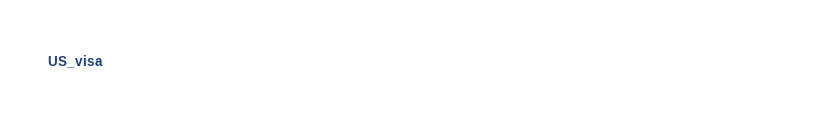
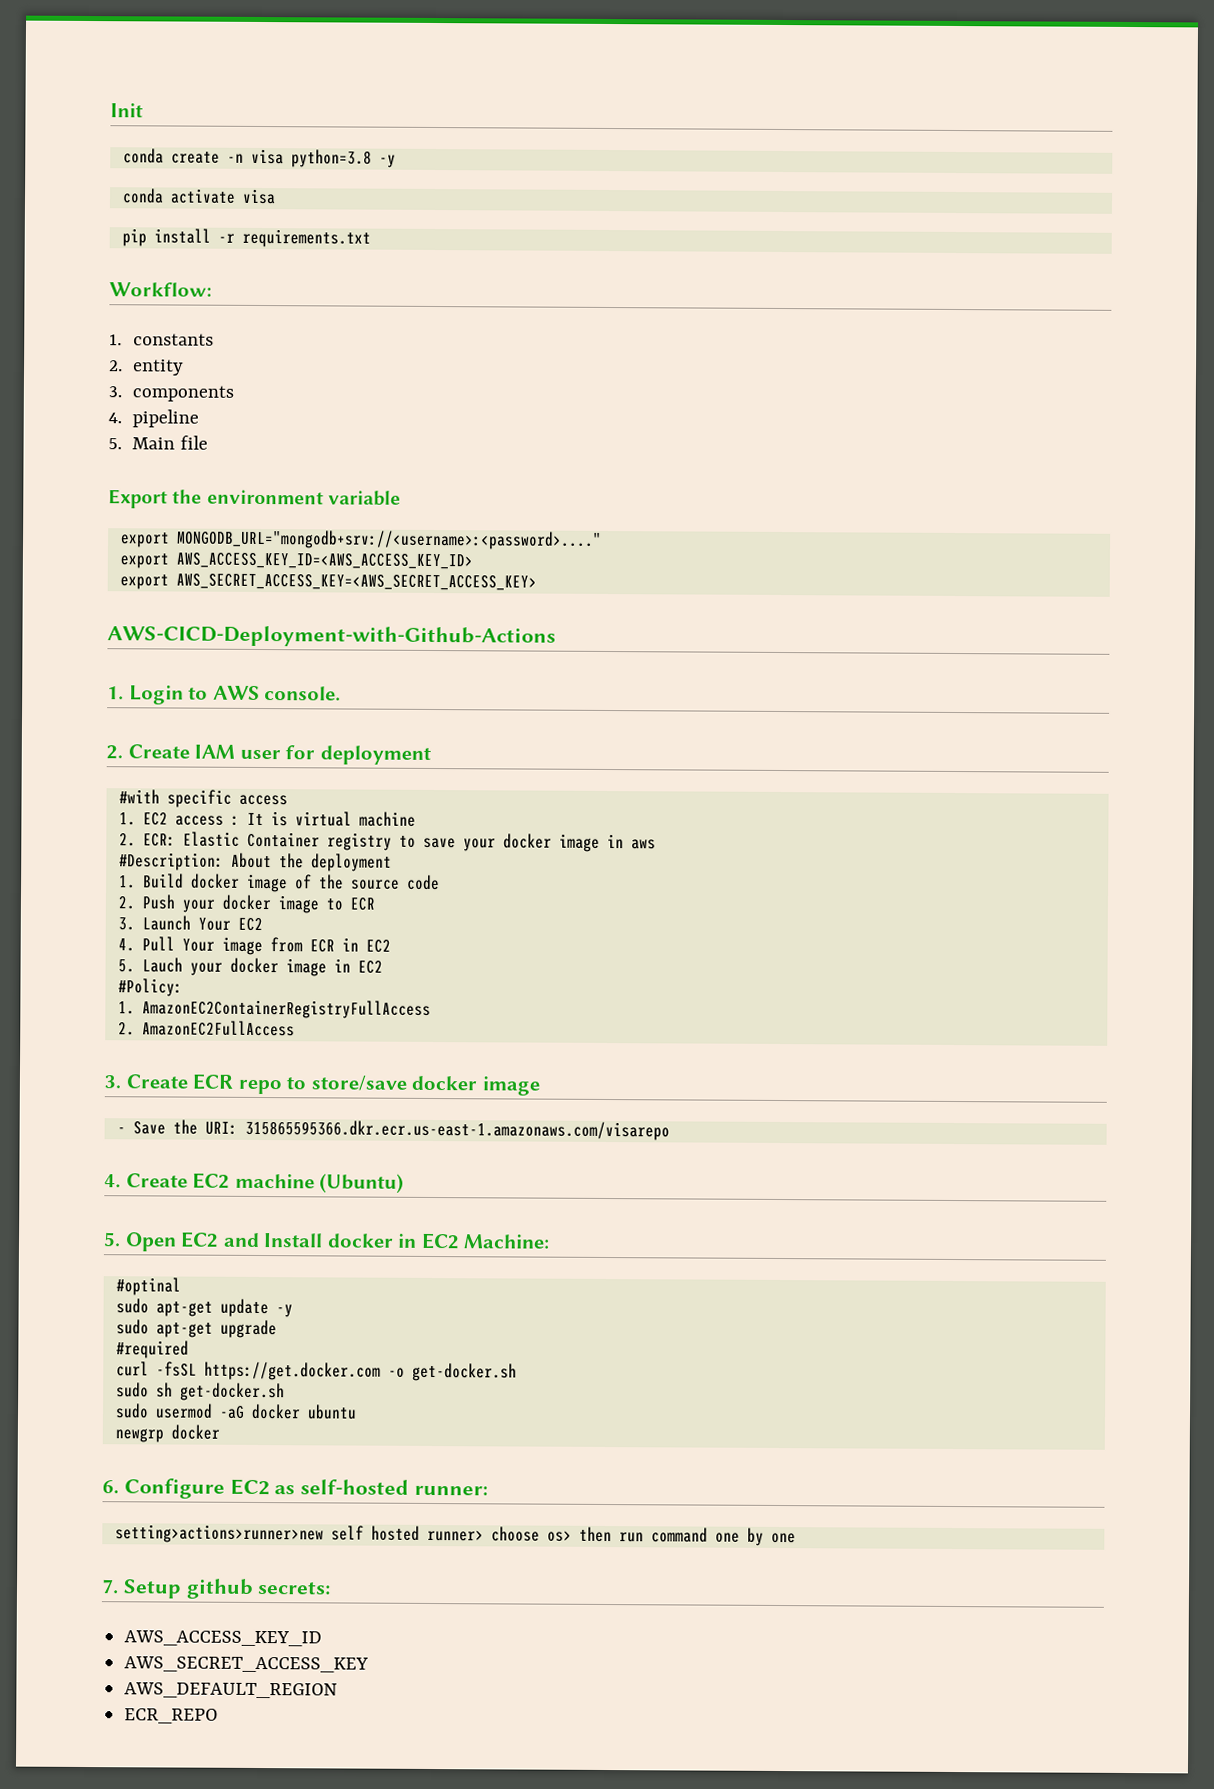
[48,55,103,68] US_visa -> [110,103,143,118] [122,148,396,168] [121,188,276,205] [121,228,371,248] [109,282,212,297] [109,333,215,346] [109,359,185,376] [108,385,235,402] [108,409,200,428] [108,435,208,450] [108,489,401,509] [119,529,602,550] [119,552,473,570] [119,573,537,591] [107,625,556,648] [107,685,342,705] [106,744,431,765] [118,789,288,808] [118,811,416,827] [118,831,656,852] [118,852,392,872] [118,873,440,893] [117,894,375,914] [117,915,263,932] [117,936,391,956] [117,957,383,977] [117,978,183,997] [117,999,431,1019] [117,1020,295,1037] [104,1073,540,1096] [116,1119,670,1141] [104,1172,405,1194] [103,1231,551,1252] [115,1277,181,1296] [115,1298,293,1318] [115,1319,277,1339] [115,1340,189,1359] [115,1361,517,1382] [115,1382,285,1402] [114,1403,357,1420] [114,1424,220,1443] [102,1478,489,1499] [114,1524,796,1546] [101,1578,332,1599] [124,1630,323,1647] [124,1656,370,1673] [124,1682,339,1699] [124,1708,219,1724] Init // conda create -n visa python=3.8 -y // conda activate visa // pip install -r requirements.txt // Workflow: // 1. constants // 2. entity // 3. components // 4. pipeline // 5. Main file // Export the environment variable // export MONGODB_URL="mongodb+srv://<username>:<password>...." // export AWS_ACCESS_KEY_ID=<AWS_ACCESS_KEY_ID> // export AWS_SECRET_ACCESS_KEY=<AWS_SECRET_ACCESS_KEY> // AWS-CICD-Deployment-with-Github-Actions // 1. Login to AWS console. // 2. Create IAM user for deployment // #with specific access // 1. EC2 access : It is virtual machine // 2. ECR: Elastic Container registry to save your docker image in aws // #Description: About the deployment // 1. Build docker image of the source code // 2. Push your docker image to ECR // 3. Launch Your EC2 // 4. Pull Your image from ECR in EC2 // 5. Lauch your docker image in EC2 // #Policy: // 1. AmazonEC2ContainerRegistryFullAccess // 2. AmazonEC2FullAccess // 3. Create ECR repo to store/save docker image // - Save the URI: 315865595366.dkr.ecr.us-east-1.amazonaws.com/visarepo // 4. Create EC2 machine (Ubuntu) // 5. Open EC2 and Install docker in EC2 Machine: // #optinal // sudo apt-get update -y // sudo apt-get upgrade // #required // curl -fsSL https://get.docker.com -o get-docker.sh // sudo sh get-docker.sh // sudo usermod -aG docker ubuntu // newgrp docker // 6. Configure EC2 as self-hosted runner: // setting>actions>runner>new self hosted runner> choose os> then run command one by one // 7. Setup github secrets: // AWS_ACCESS_KEY_ID // AWS_SECRET_ACCESS_KEY // AWS_DEFAULT_REGION // ECR_REPO

